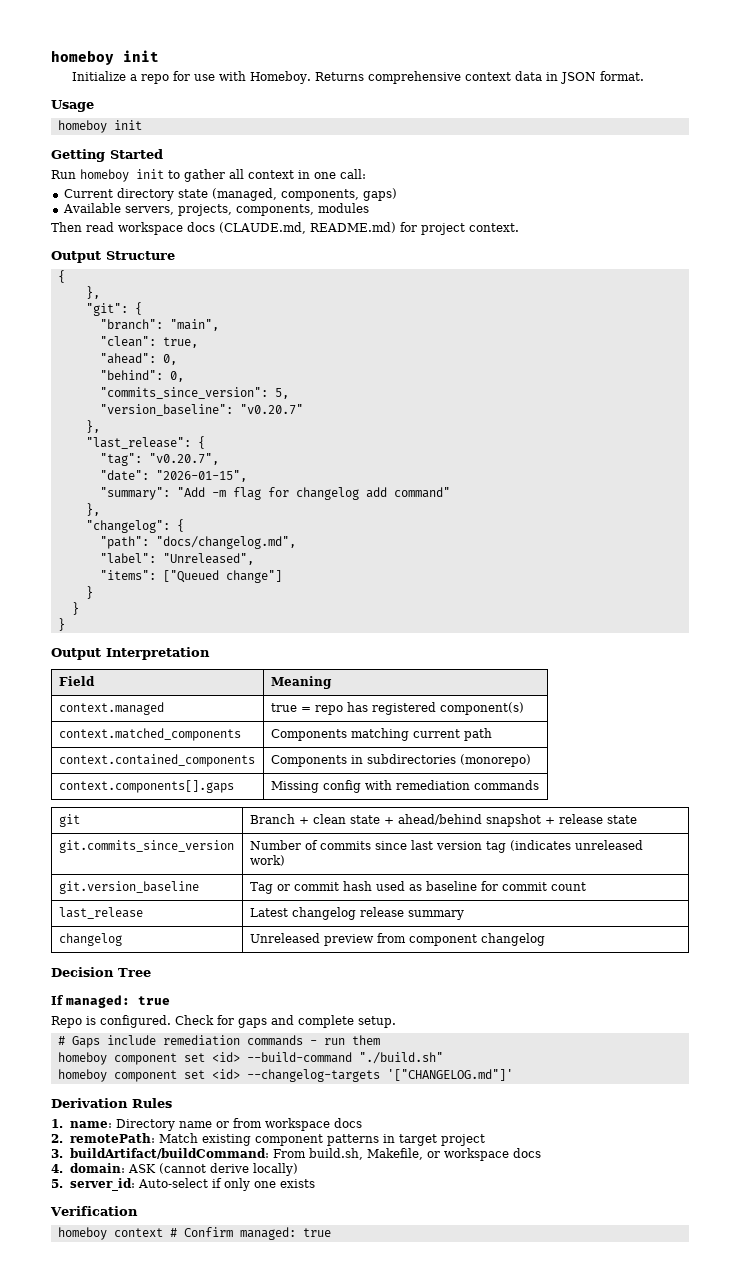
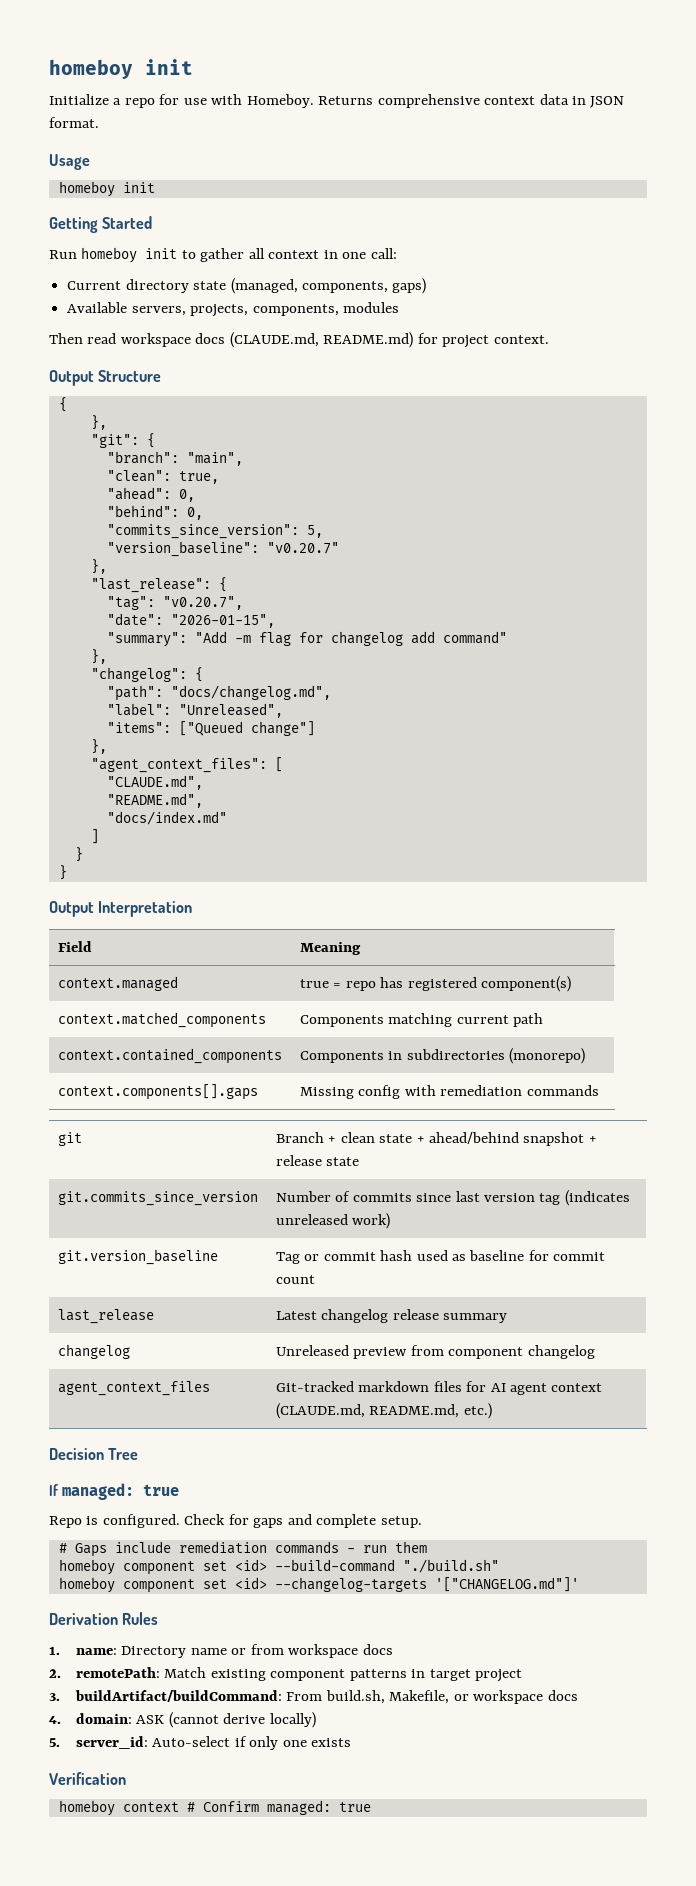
[85,586,93,599] } -> [90,739,107,754] [90,757,283,773] [106,775,203,790] [106,793,203,808] [106,811,227,825] [90,829,99,844] }, // "agent_context_files": [ // "CLAUDE.md", // "README.md", // "docs/index.md" // ]
(545, 939) none -> [57,1381,210,1396] [275,1381,603,1395] [275,1403,492,1419] // agent_context_files | Git-tracked markdown files for AI agent context (CLAUDE.md, README.md, etc.)

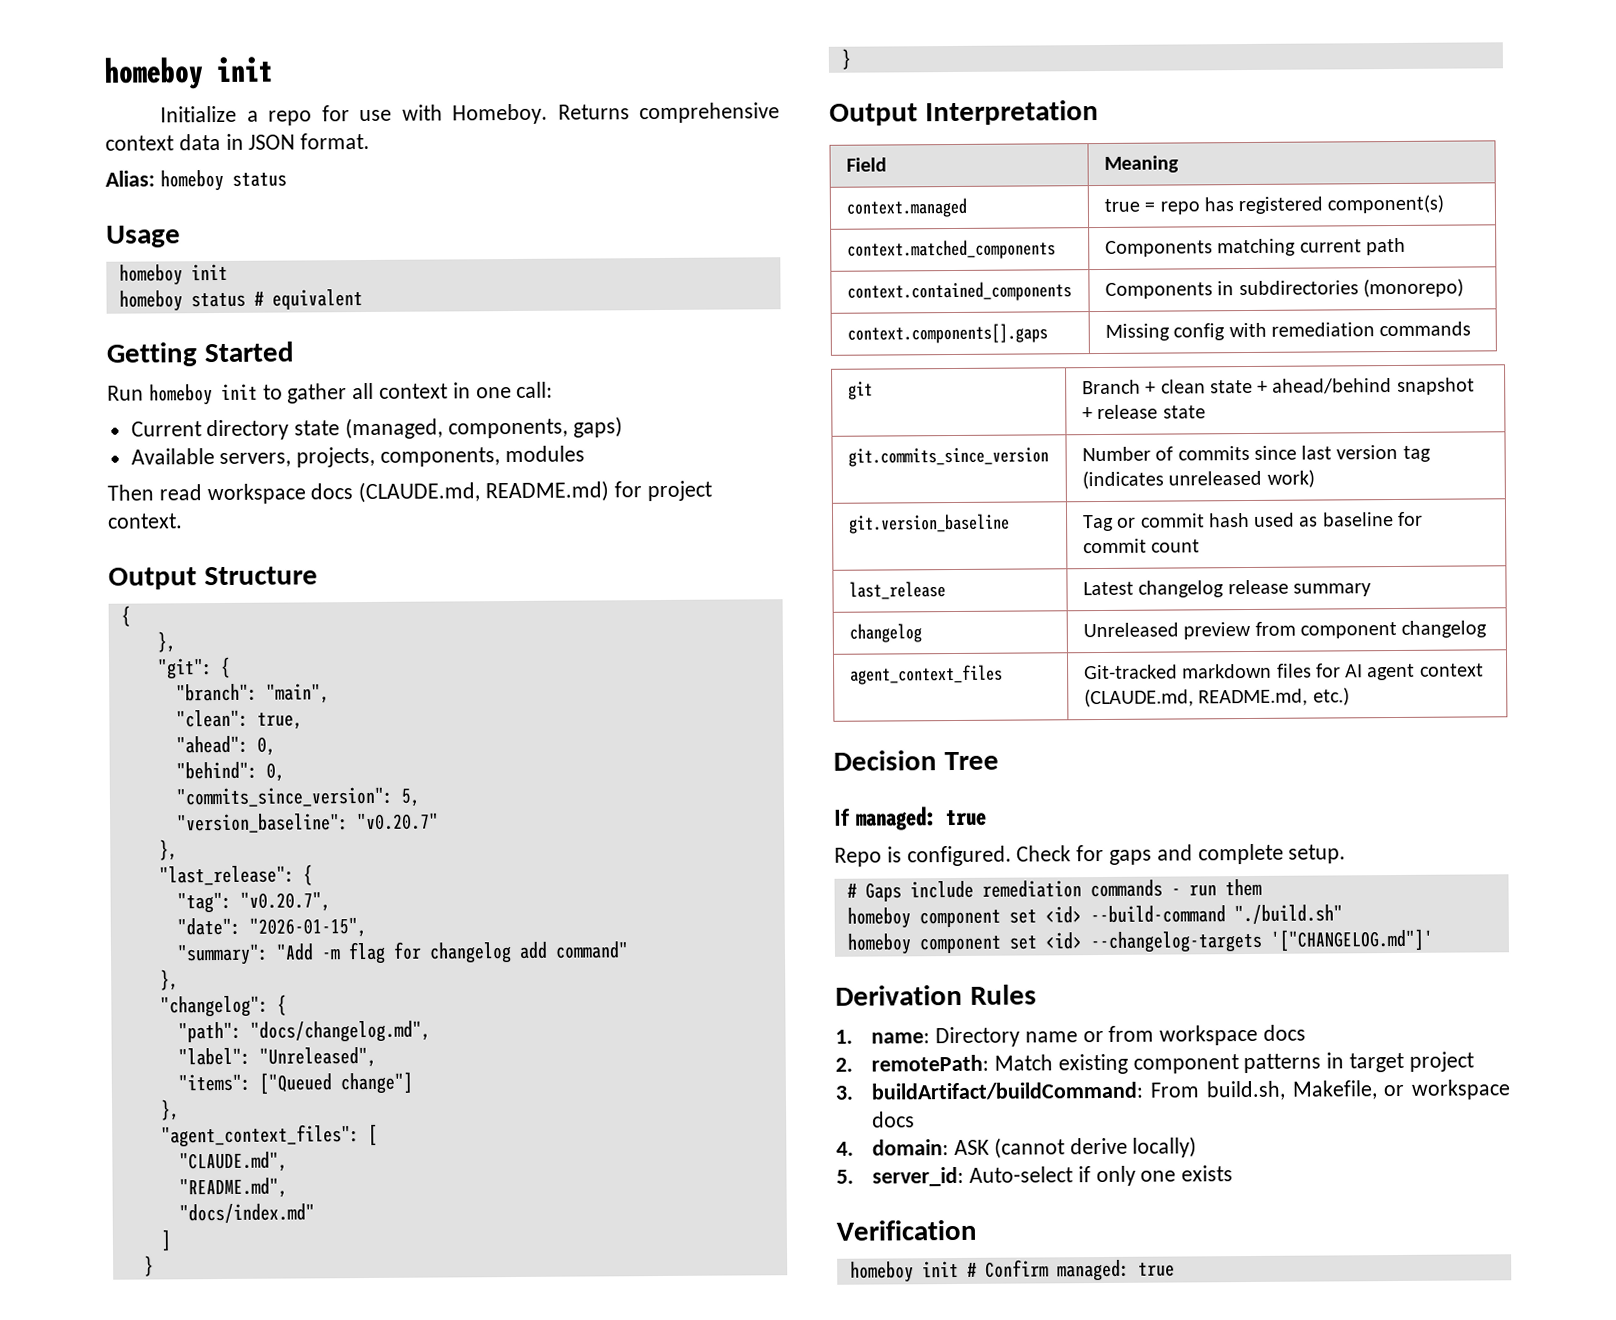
(99, 122) none -> [105,169,287,192] // Alias: homeboy status
(155, 187) none -> [118,289,363,312] // homeboy status # equivalent
[122,1802,179,1812] context -> [921,1260,959,1278] init

